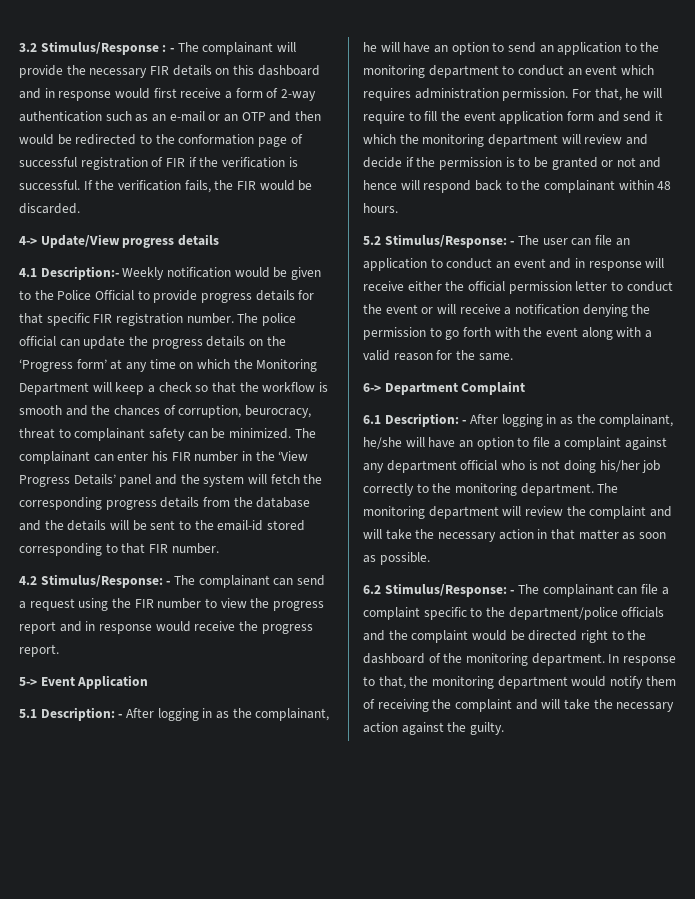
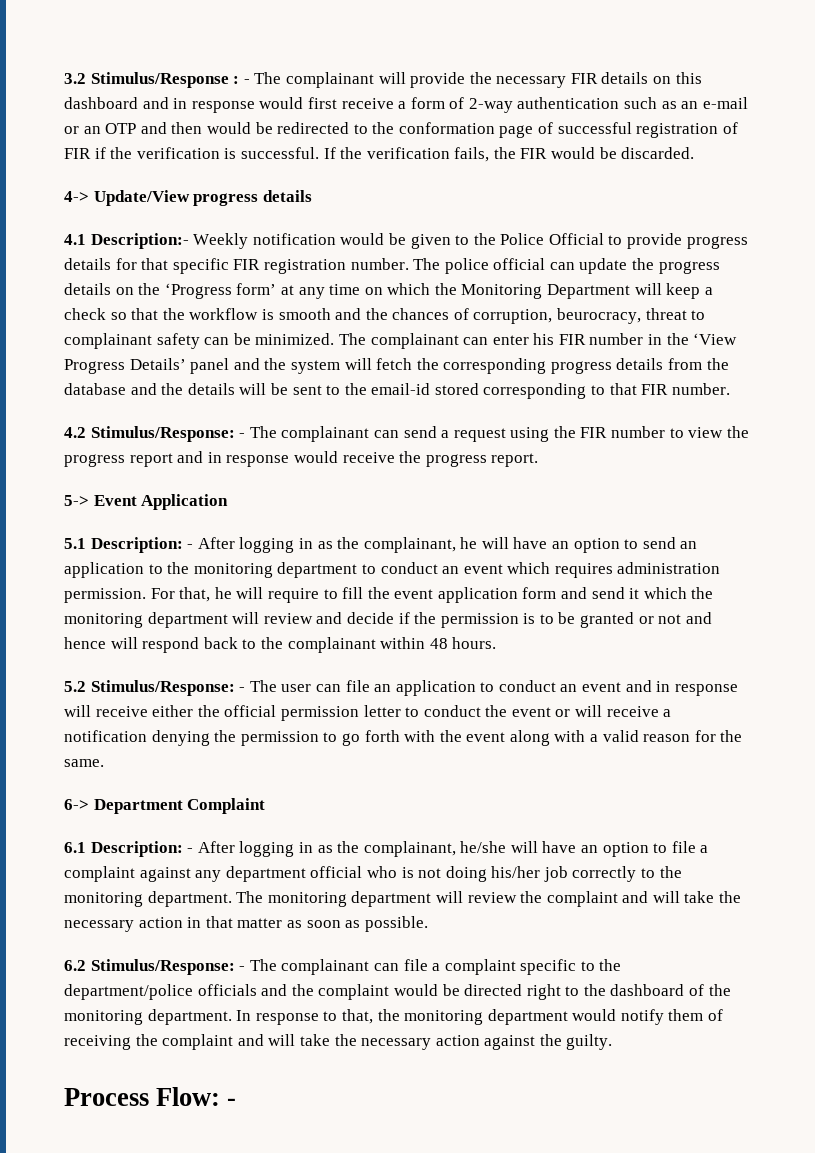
(504, 728) none -> [64,1087,237,1106] // Process Flow: -

